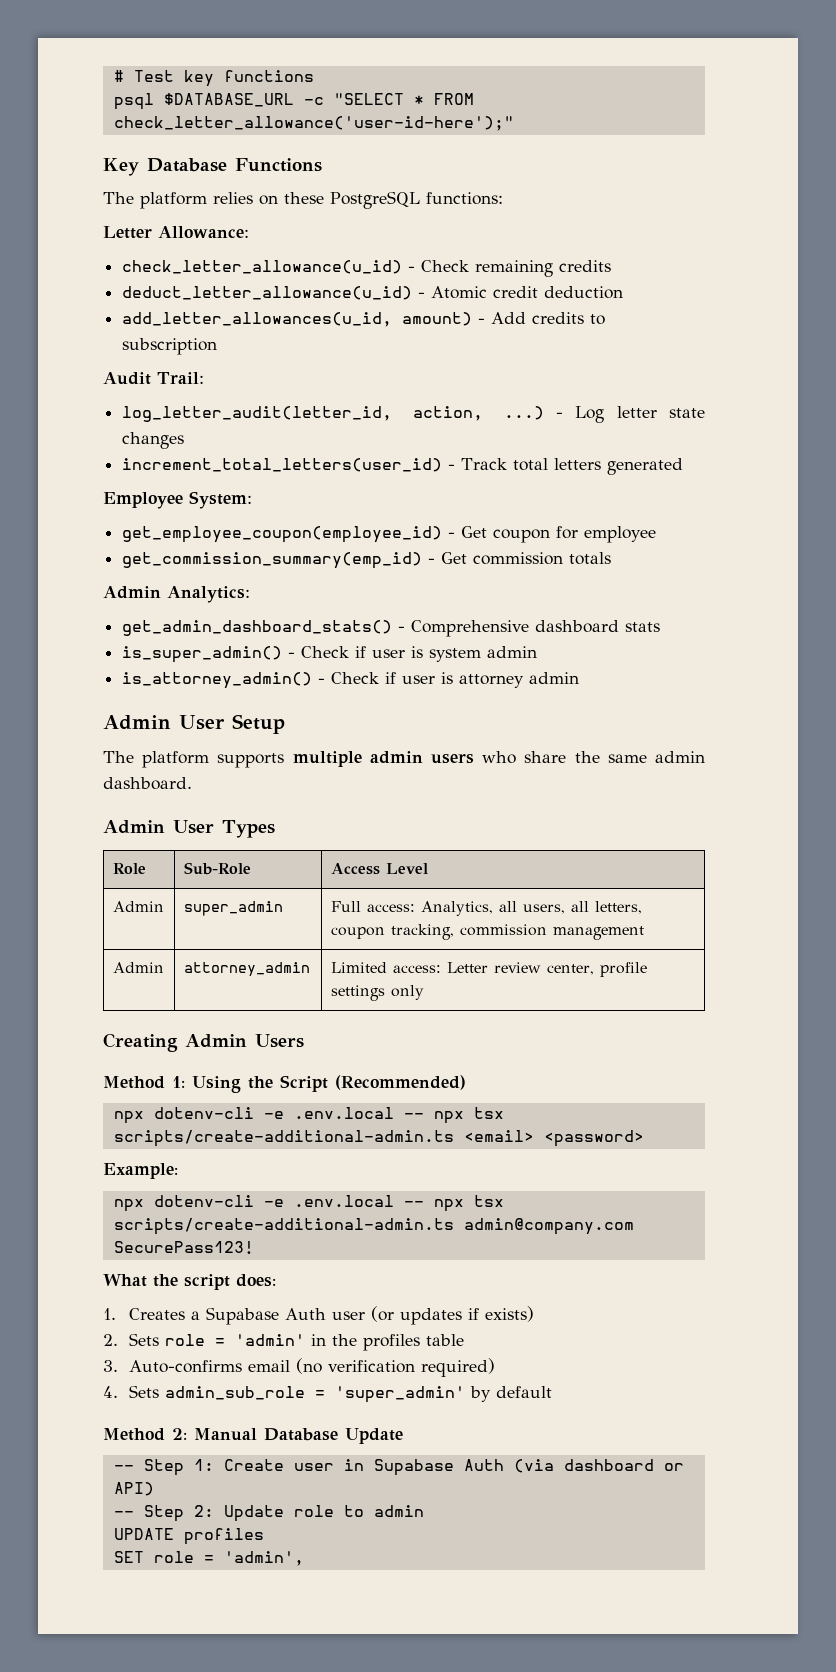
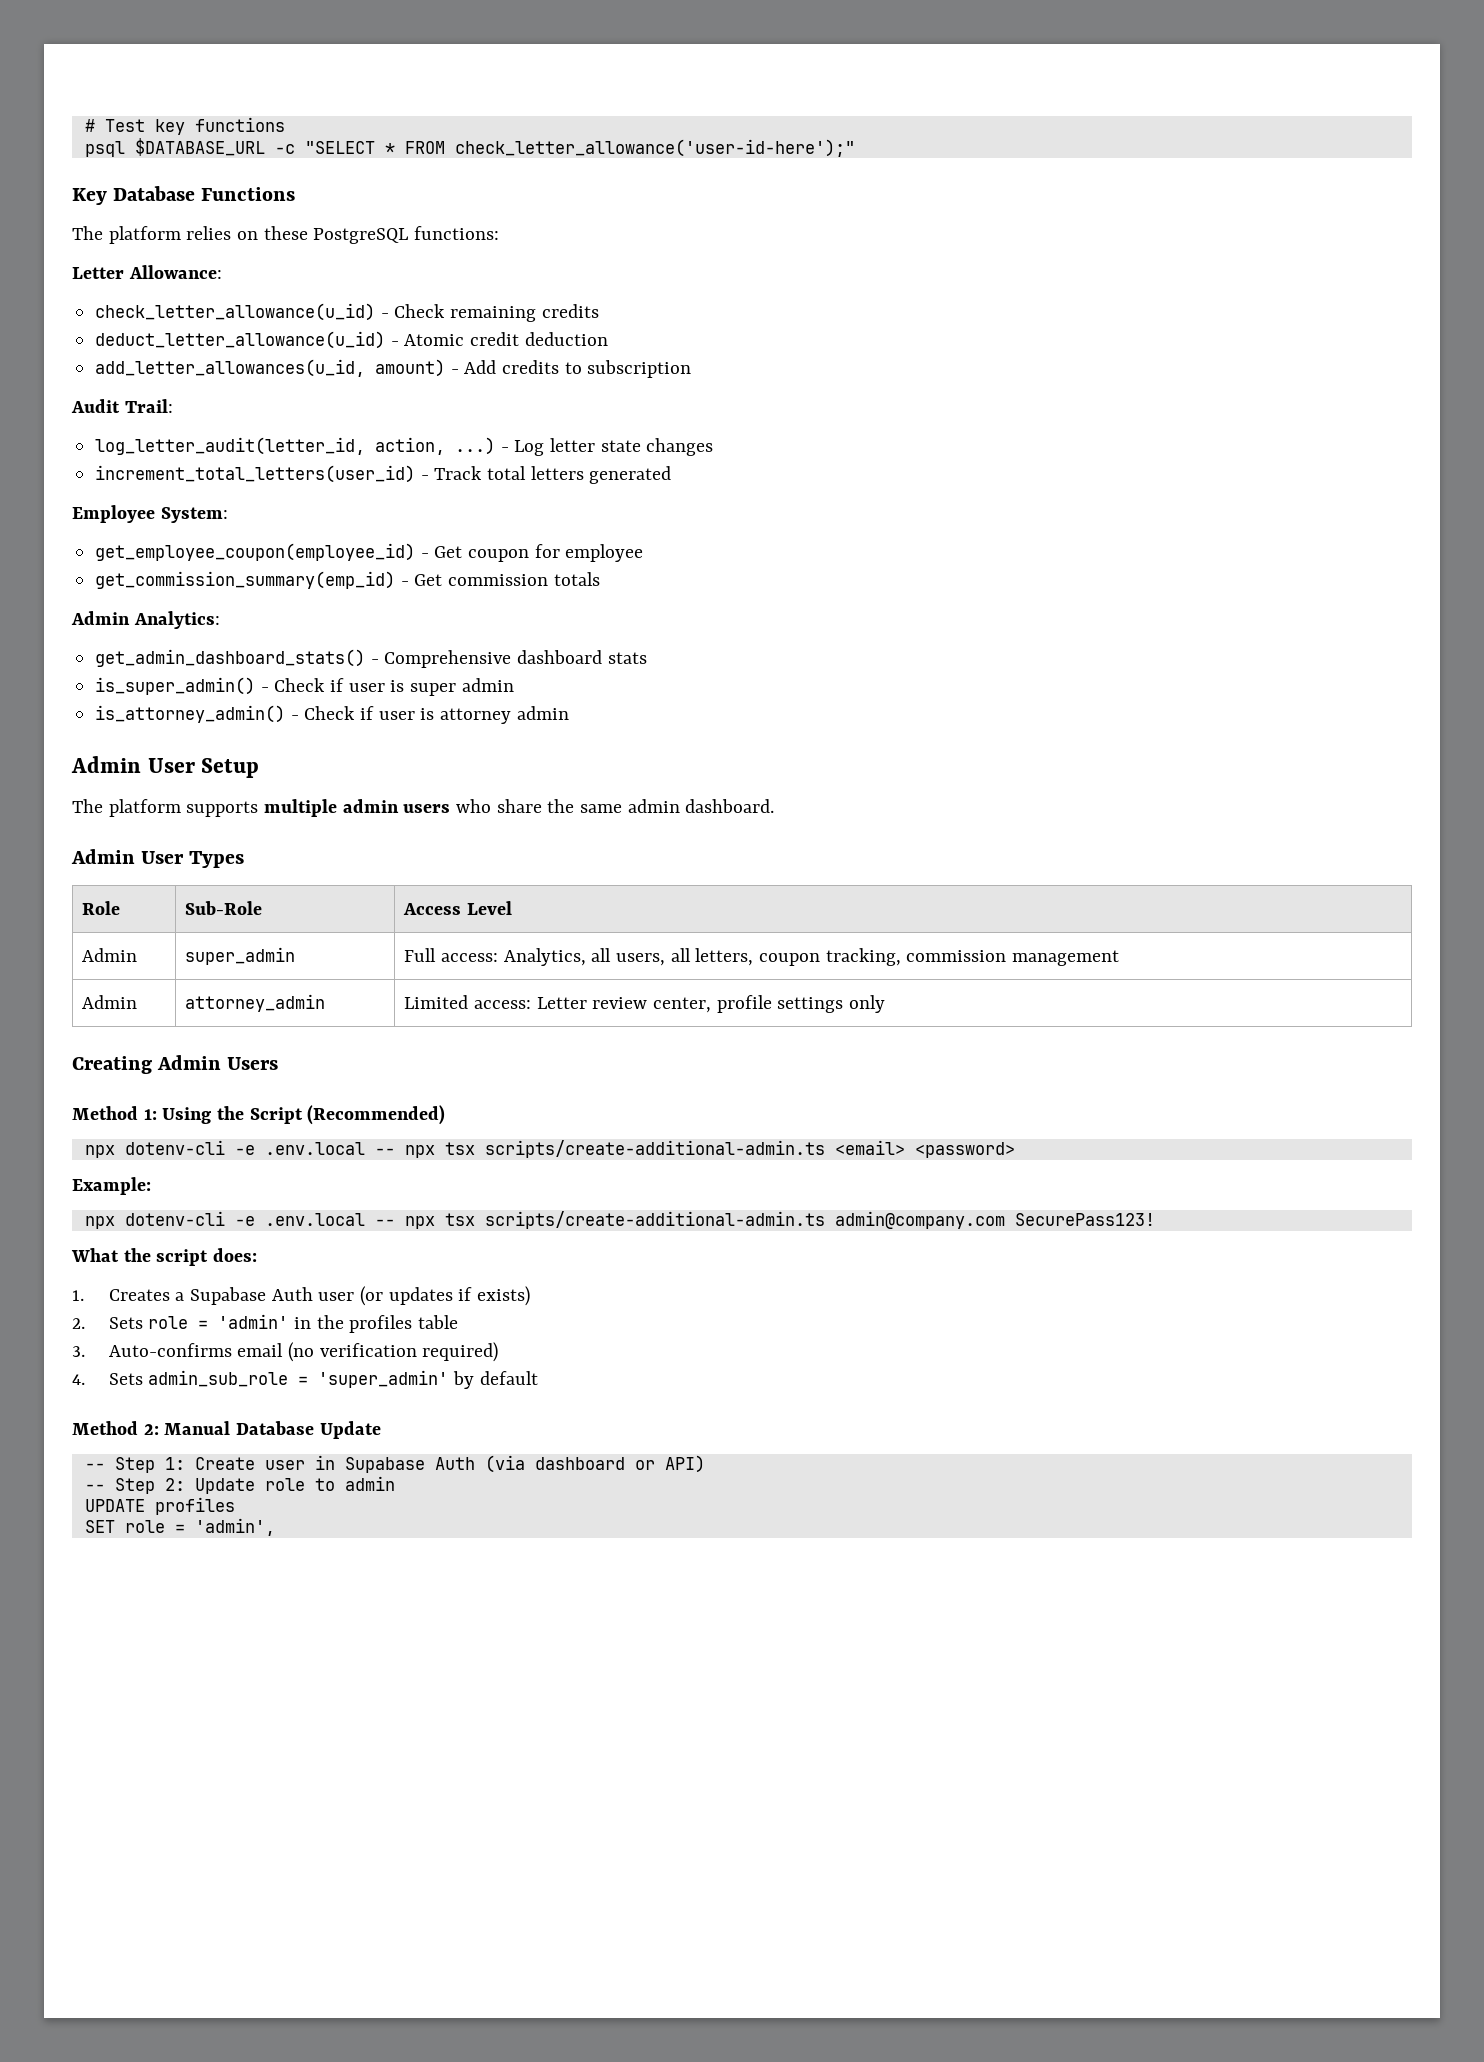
[429,648,482,662] system -> [410,683,457,696] super

